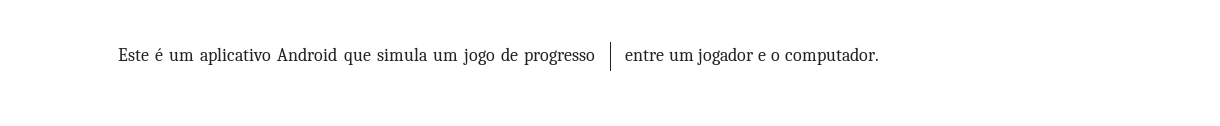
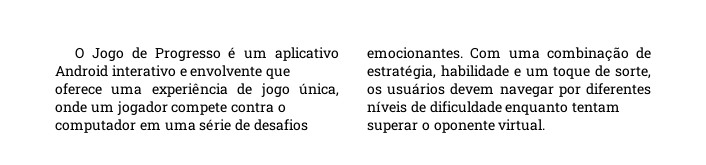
[118,47,879,65] Este é um aplicativo Android que simula um jogo de progresso entre um jogador e o computador. -> [75,47,339,61] [55,65,291,79] [55,83,339,97] [55,101,286,115] [55,119,308,133] [367,47,651,62] [367,65,651,79] [367,83,651,97] [367,101,621,115] [367,119,546,133] O Jogo de Progresso é um aplicativo Android interativo e envolvente que oferece uma experiência de jogo única, onde um jogador compete contra o computador em uma série de desafios emocionantes. Com uma combinação de estratégia, habilidade e um toque de sorte, os usuários devem navegar por diferentes níveis de dificuldade enquanto tentam superar o oponente virtual.

